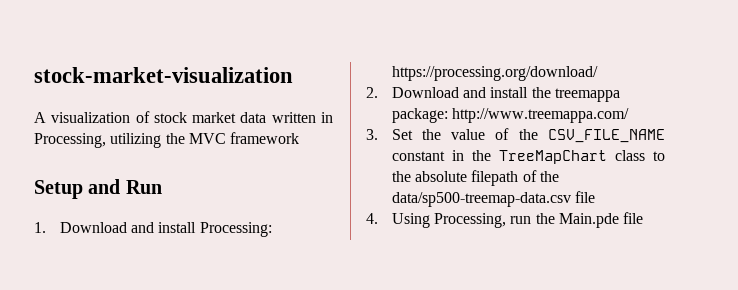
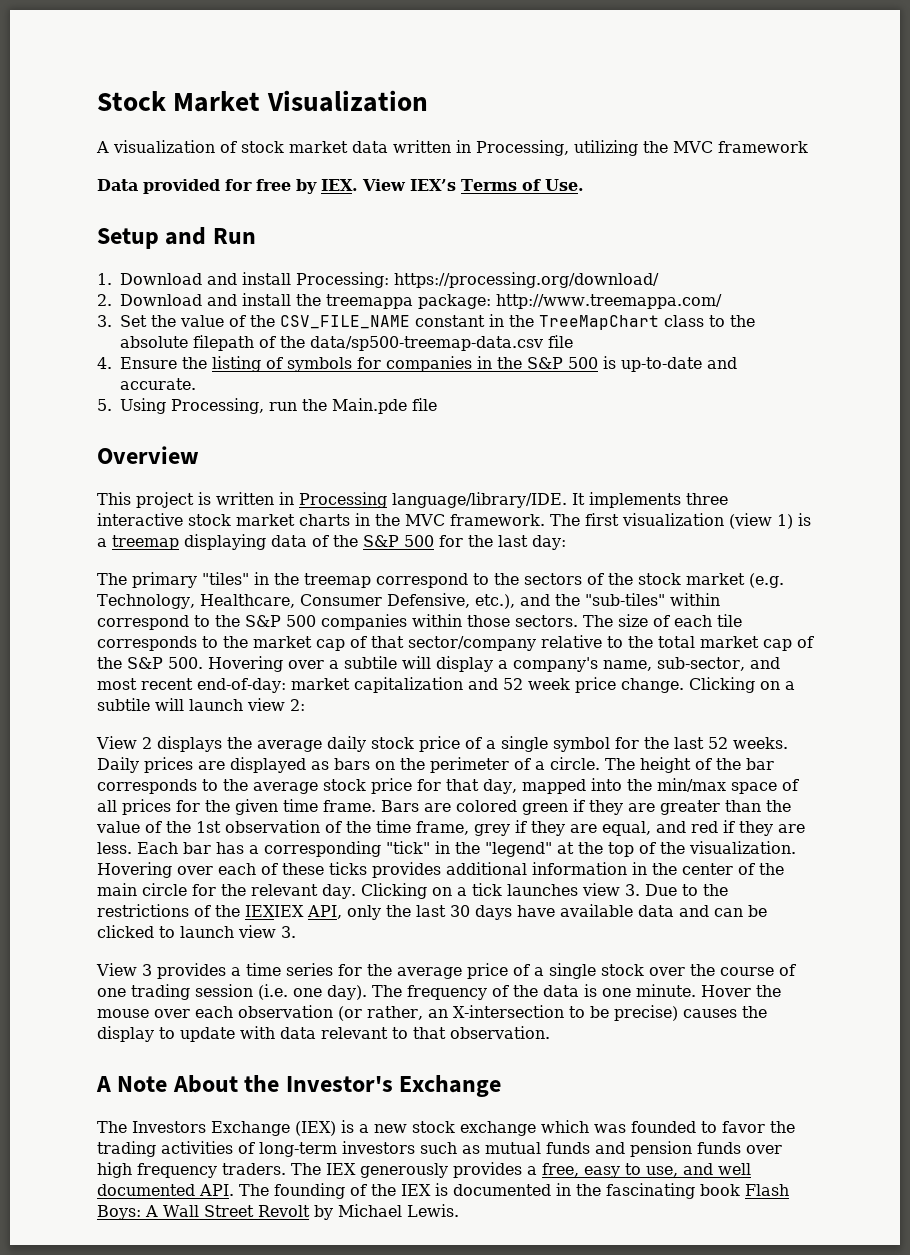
[34,67,293,83] stock-market-visualization -> [97,90,428,112] Stock Market Visualization
(300, 138) none -> [97,179,584,194] // Data provided for free by IEX. View IEX’s Terms of Use.
(378, 218) none -> [120,356,737,372] [120,378,196,390] [97,399,112,411] Ensure the listing of symbols for companies in the S&P 500 is up-to-date and accurate. // 5.
(644, 218) none -> [97,446,199,464] [97,492,728,508] [97,513,811,529] [97,534,566,550] [97,572,784,588] [97,593,720,609] [97,614,742,630] [97,635,814,651] [97,656,780,672] [97,677,795,693] [97,698,305,711] [96,736,788,752] [97,757,774,773] [97,778,799,794] [97,799,791,815] [96,820,805,836] [97,841,796,857] [97,862,784,878] [97,883,728,899] [97,904,767,920] [97,925,296,938] [96,963,796,979] [97,984,781,1000] [97,1005,767,1021] [97,1026,550,1042] [96,1075,502,1097] [97,1120,795,1136] [97,1141,782,1157] [97,1162,751,1178] [97,1183,789,1199] [97,1204,459,1220] // Overview // This project is written in Processing language/library/IDE. It implements three interactive stock market charts in the MVC framework. The first visualization (view 1) is a treemap displaying data of the S&P 500 for the last day: // The primary "tiles" in the treemap correspond to the sectors of the stock market (e.g. Technology, Healthcare, Consumer Defensive, etc.), and the "sub-tiles" within correspond to the S&P 500 companies within those sectors. The size of each tile corresponds to the market cap of that sector/company relative to the total market cap of the S&P 500. Hovering over a subtile will display a company's name, sub-sector, and most recent end-of-day: market capitalization and 52 week price change. Clicking on a subtile will launch view 2: // View 2 displays the average daily stock price of a single symbol for the last 52 weeks. Daily prices are displayed as bars on the perimeter of a circle. The height of the bar corresponds to the average stock price for that day, mapped into the min/max space of all prices for the given time frame. Bars are colored green if they are greater than the value of the 1st observation of the time frame, grey if they are equal, and red if they are less. Each bar has a corresponding "tick" in the "legend" at the top of the visualization. Hovering over each of these ticks provides additional information in the center of the main circle for the relevant day. Clicking on a tick launches view 3. Due to the restrictions of the IEXIEX API, only the last 30 days have available data and can be clicked to launch view 3. // View 3 provides a time series for the average price of a single stock over the course of one trading session (i.e. one day). The frequency of the data is one minute. Hover the mouse over each observation (or rather, an X-intersection to be precise) causes the display to update with data relevant to that observation. // A Note About the Investor's Exchange // The Investors Exchange (IEX) is a new stock exchange which was founded to favor the trading activities of long-term investors such as mutual funds and pension funds over high frequency traders. The IEX generously provides a free, easy to use, and well documented API. The founding of the IEX is documented in the fascinating book Flash Boys: A Wall Street Revolt by Michael Lewis.

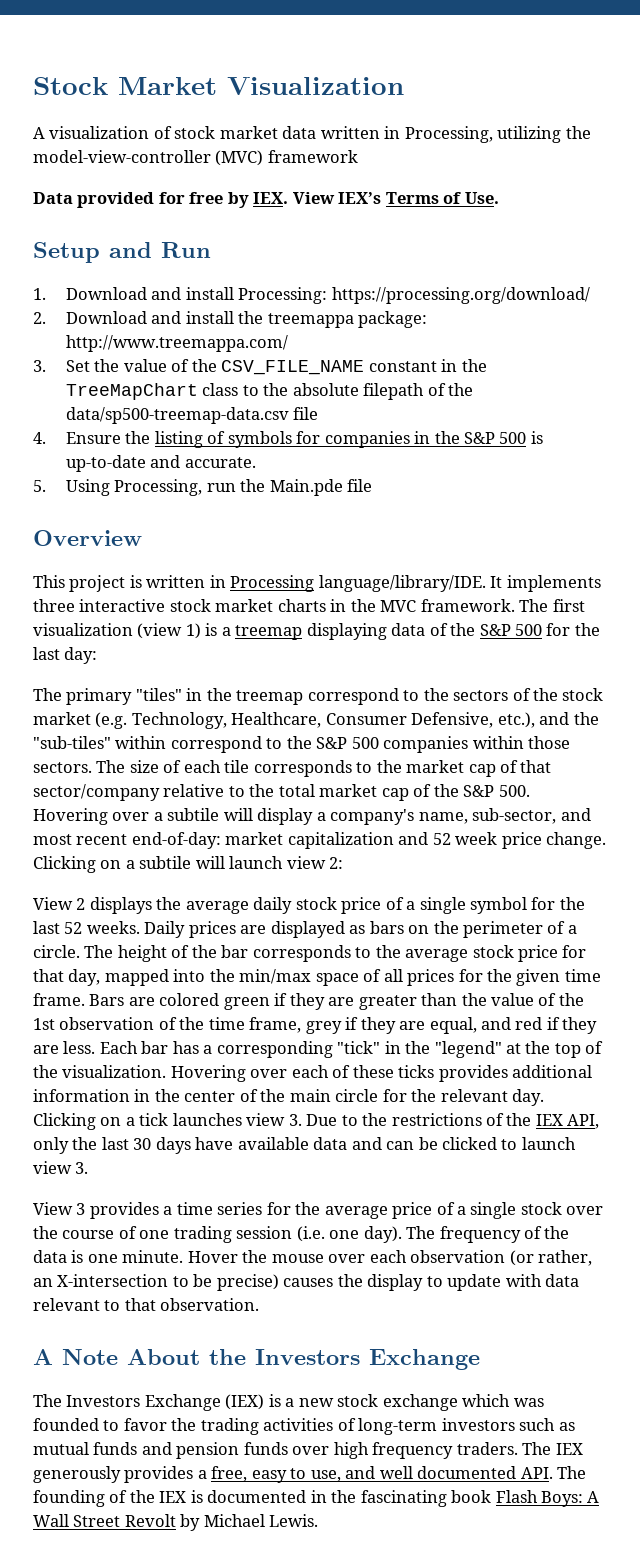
[673,141,713,153] MVC -> [33,150,264,166] model-view-controller (MVC)
[245,905,304,917] IEXIEX -> [535,1114,563,1126] IEX
[285,1076,393,1092] Investor's -> [255,1349,360,1365] Investors

